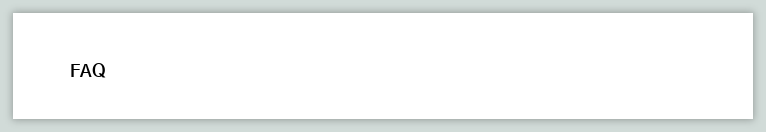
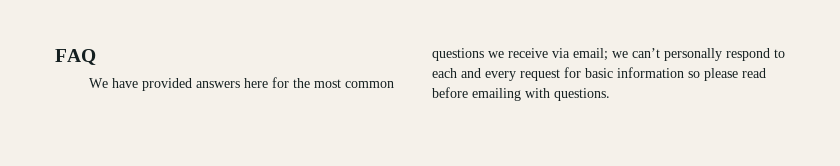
(106, 70) none -> [89,77,395,91] [432,48,785,61] [432,67,766,81] [432,87,610,101] // We have provided answers here for the most common questions we receive via email; we can’t personally respond to each and every request for basic information so please read before emailing with questions.

